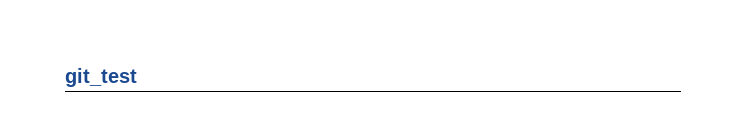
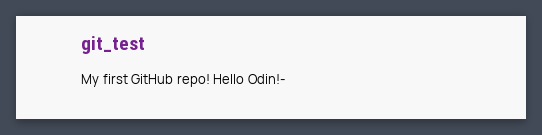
(137, 77) none -> [81,74,285,87] // My first GitHub repo! Hello Odin!-

